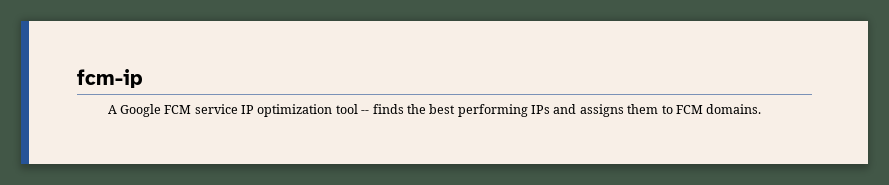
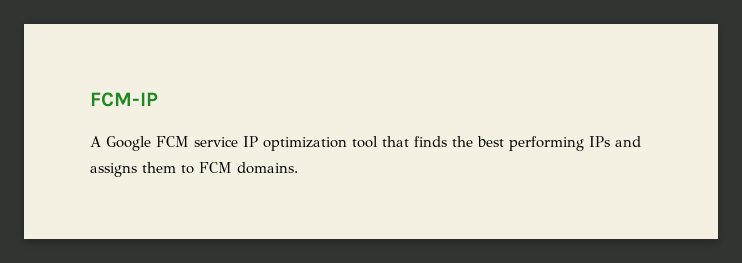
[77,69,143,88] fcm-ip -> [90,92,158,107] FCM-IP
[361,110,370,114] -- -> [382,136,409,147] that

